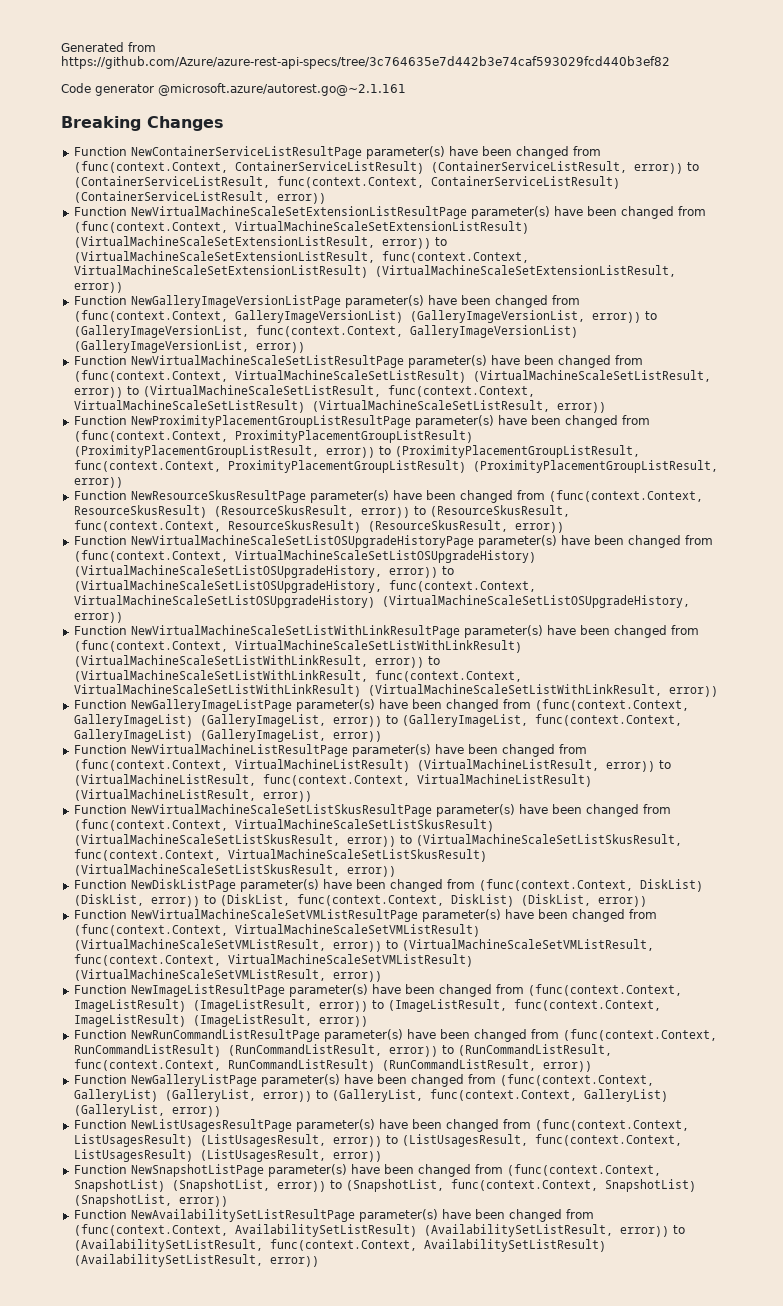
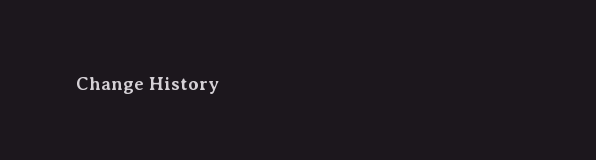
[61,42,156,52] [61,56,670,69] [61,83,406,96] [61,116,224,131] [73,146,601,159] [73,161,699,174] [73,176,620,189] [73,191,326,204] [73,206,706,219] [73,221,529,234] [73,236,447,249] [73,251,529,263] [73,265,676,278] [73,282,123,293] [73,295,580,308] [73,310,657,323] [73,325,578,338] [73,340,305,353] [73,355,643,368] [73,370,711,383] [73,385,535,398] [73,400,606,413] [73,415,650,428] [73,430,473,443] [73,445,640,458] [73,460,718,473] [73,477,123,488] [73,490,703,503] [73,505,570,518] [73,520,564,533] [73,535,713,548] [73,550,536,563] [73,565,454,578] [73,580,536,593] [73,595,690,608] [73,612,123,623] [73,625,699,638] [73,640,522,653] [73,655,440,668] [73,670,522,682] [73,684,718,697] [73,699,689,712] [73,714,682,727] [73,729,382,742] [73,744,587,757] [73,759,671,772] [73,774,592,787] [73,789,312,802] [73,804,671,817] [73,819,494,832] [73,834,682,847] [73,849,487,862] [73,864,396,877] [73,879,703,892] [73,894,647,907] [73,909,657,922] [73,924,480,937] [73,939,654,952] [73,954,473,967] [73,969,382,982] [73,984,682,997] [73,999,661,1012] [73,1014,368,1027] [73,1029,717,1042] [73,1044,612,1057] [73,1059,592,1072] [73,1074,654,1087] [73,1089,668,1102] [73,1104,221,1117] [73,1119,689,1132] [73,1134,682,1147] [73,1149,382,1162] [73,1164,661,1177] [73,1179,696,1192] [73,1194,228,1207] [73,1209,594,1222] [73,1224,685,1237] [73,1239,606,1252] [73,1254,319,1267] Generated from https://github.com/Azure/azure-rest-api-specs/tree/3c764635e7d442b3e74caf593029fcd440b3ef82 // Code generator @microsoft.azure/autorest.go@~2.1.161 // Breaking Changes // Function NewContainerServiceListResultPage parameter(s) have been changed from (func(context.Context, ContainerServiceListResult) (ContainerServiceListResult, error)) to (ContainerServiceListResult, func(context.Context, ContainerServiceListResult) (ContainerServiceListResult, error)) // Function NewVirtualMachineScaleSetExtensionListResultPage parameter(s) have been changed from (func(context.Context, VirtualMachineScaleSetExtensionListResult) (VirtualMachineScaleSetExtensionListResult, error)) to (VirtualMachineScaleSetExtensionListResult, func(context.Context, VirtualMachineScaleSetExtensionListResult) (VirtualMachineScaleSetExtensionListResult, error)) // Function NewGalleryImageVersionListPage parameter(s) have been changed from (func(context.Context, GalleryImageVersionList) (GalleryImageVersionList, error)) to (GalleryImageVersionList, func(context.Context, GalleryImageVersionList) (GalleryImageVersionList, error)) // Function NewVirtualMachineScaleSetListResultPage parameter(s) have been changed from (func(context.Context, VirtualMachineScaleSetListResult) (VirtualMachineScaleSetListResult, error)) to (VirtualMachineScaleSetListResult, func(context.Context, VirtualMachineScaleSetListResult) (VirtualMachineScaleSetListResult, error)) // Function NewProximityPlacementGroupListResultPage parameter(s) have been changed from (func(context.Context, ProximityPlacementGroupListResult) (ProximityPlacementGroupListResult, error)) to (ProximityPlacementGroupListResult, func(context.Context, ProximityPlacementGroupListResult) (ProximityPlacementGroupListResult, error)) // Function NewResourceSkusResultPage parameter(s) have been changed from (func(context.Context, ResourceSkusResult) (ResourceSkusResult, error)) to (ResourceSkusResult, func(context.Context, ResourceSkusResult) (ResourceSkusResult, error)) // Function NewVirtualMachineScaleSetListOSUpgradeHistoryPage parameter(s) have been changed from (func(context.Context, VirtualMachineScaleSetListOSUpgradeHistory) (VirtualMachineScaleSetListOSUpgradeHistory, error)) to (VirtualMachineScaleSetListOSUpgradeHistory, func(context.Context, VirtualMachineScaleSetListOSUpgradeHistory) (VirtualMachineScaleSetListOSUpgradeHistory, error)) // Function NewVirtualMachineScaleSetListWithLinkResultPage parameter(s) have been changed from (func(context.Context, VirtualMachineScaleSetListWithLinkResult) (VirtualMachineScaleSetListWithLinkResult, error)) to (VirtualMachineScaleSetListWithLinkResult, func(context.Context, VirtualMachineScaleSetListWithLinkResult) (VirtualMachineScaleSetListWithLinkResult, error)) // Function NewGalleryImageListPage parameter(s) have been changed from (func(context.Context, GalleryImageList) (GalleryImageList, error)) to (GalleryImageList, func(context.Context, GalleryImageList) (GalleryImageList, error)) // Function NewVirtualMachineListResultPage parameter(s) have been changed from (func(context.Context, VirtualMachineListResult) (VirtualMachineListResult, error)) to (VirtualMachineListResult, func(context.Context, VirtualMachineListResult) (VirtualMachineListResult, error)) // Function NewVirtualMachineScaleSetListSkusResultPage parameter(s) have been changed from (func(context.Context, VirtualMachineScaleSetListSkusResult) (VirtualMachineScaleSetListSkusResult, error)) to (VirtualMachineScaleSetListSkusResult, func(context.Context, VirtualMachineScaleSetListSkusResult) (VirtualMachineScaleSetListSkusResult, error)) // Function NewDiskListPage parameter(s) have been changed from (func(context.Context, DiskList) (DiskList, error)) to (DiskList, func(context.Context, DiskList) (DiskList, error)) // Function NewVirtualMachineScaleSetVMListResultPage parameter(s) have been changed from (func(context.Context, VirtualMachineScaleSetVMListResult) (VirtualMachineScaleSetVMListResult, error)) to (VirtualMachineScaleSetVMListResult, func(context.Context, VirtualMachineScaleSetVMListResult) (VirtualMachineScaleSetVMListResult, error)) // Function NewImageListResultPage parameter(s) have been changed from (func(context.Context, ImageListResult) (ImageListResult, error)) to (ImageListResult, func(context.Context, ImageListResult) (ImageListResult, error)) // Function NewRunCommandListResultPage parameter(s) have been changed from (func(context.Context, RunCommandListResult) (RunCommandListResult, error)) to (RunCommandListResult, func(context.Context, RunCommandListResult) (RunCommandListResult, error)) // Function NewGalleryListPage parameter(s) have been changed from (func(context.Context, GalleryList) (GalleryList, error)) to (GalleryList, func(context.Context, GalleryList) (GalleryList, error)) // Function NewListUsagesResultPage parameter(s) have been changed from (func(context.Context, ListUsagesResult) (ListUsagesResult, error)) to (ListUsagesResult, func(context.Context, ListUsagesResult) (ListUsagesResult, error)) // Function NewSnapshotListPage parameter(s) have been changed from (func(context.Context, SnapshotList) (SnapshotList, error)) to (SnapshotList, func(context.Context, SnapshotList) (SnapshotList, error)) // Function NewAvailabilitySetListResultPage parameter(s) have been changed from (func(context.Context, AvailabilitySetListResult) (AvailabilitySetListResult, error)) to (AvailabilitySetListResult, func(context.Context, AvailabilitySetListResult) (AvailabilitySetListResult, error)) -> [76,77,219,94] Change History

